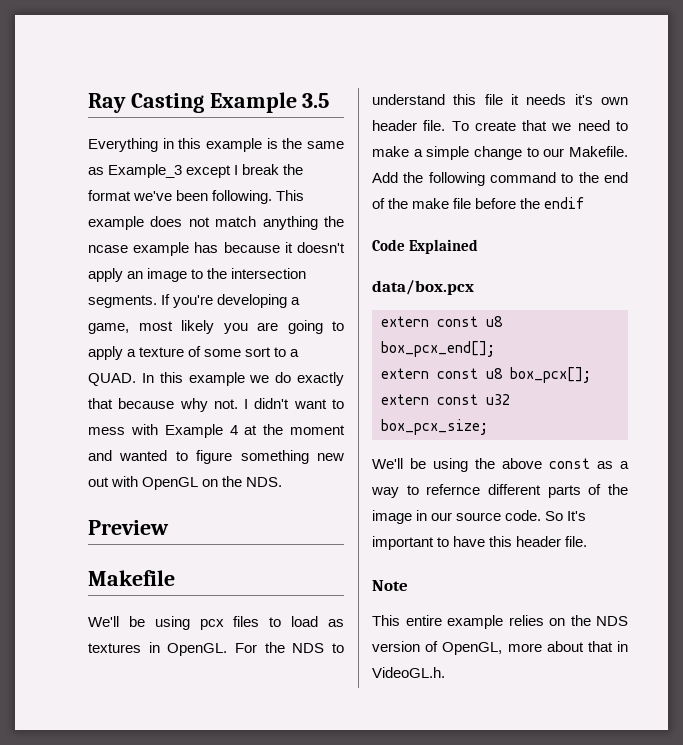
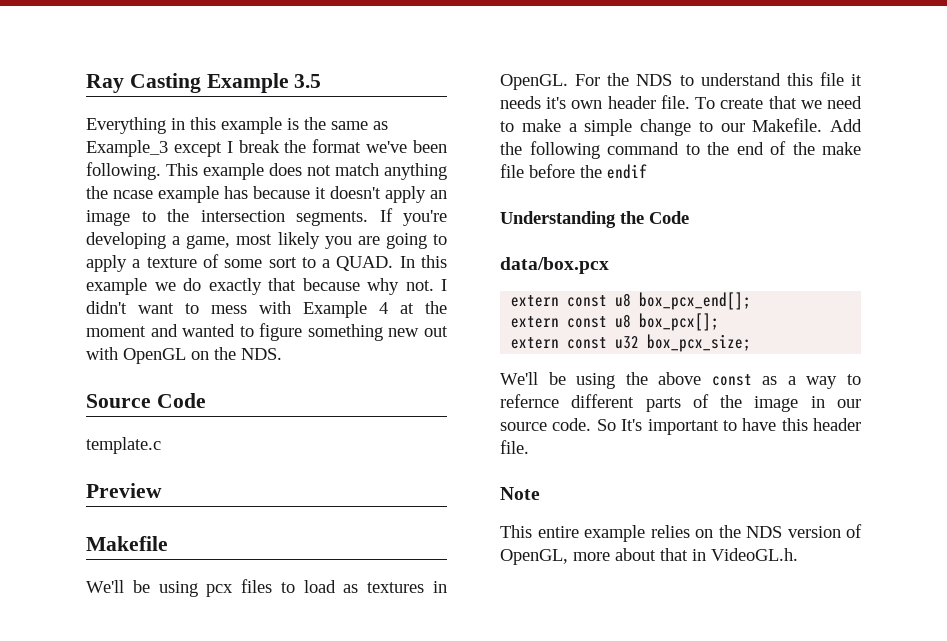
(283, 482) none -> [86,393,206,408] [86,437,161,454] // Source Code // template.c
[372,239,479,254] Code Explained -> [500,211,689,228] Understanding the Code

